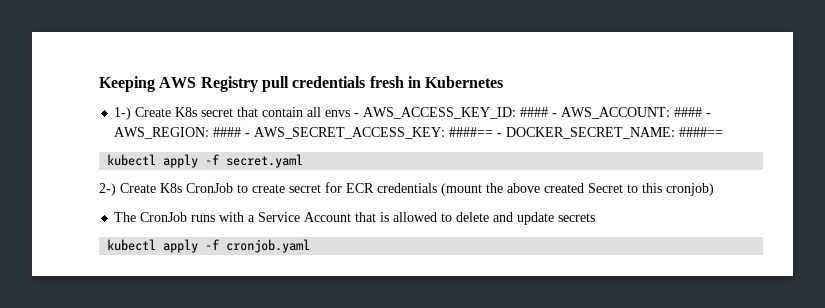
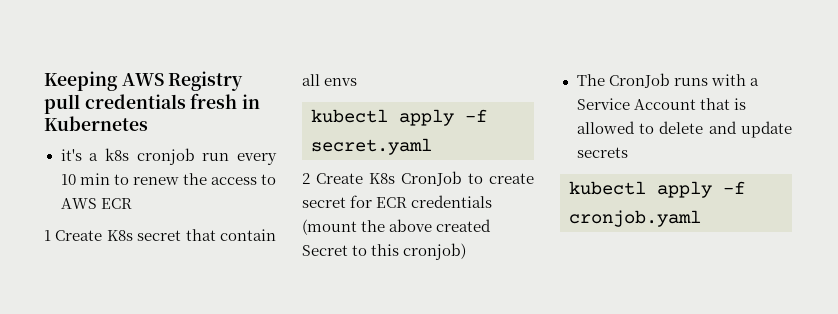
[114,107,132,120] 1-) -> [60,148,277,165] [60,173,277,185] [60,198,132,209] [44,230,51,241] it's a k8s cronjob run every 10 min to renew the access to AWS ECR // 1
[354,107,712,119] [114,127,724,139] - AWS_ACCESS_KEY_ID: #### - AWS_ACCOUNT: #### - AWS_REGION: #### - AWS_SECRET_ACCESS_KEY: ####== - DOCKER_SECRET_NAME: ####== -> (358, 82) none
[99,183,116,196] 2-) -> [302,173,310,184] 2

